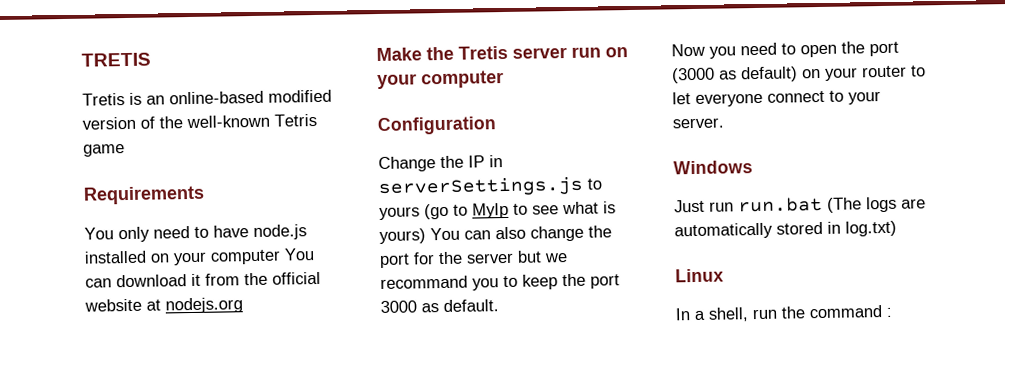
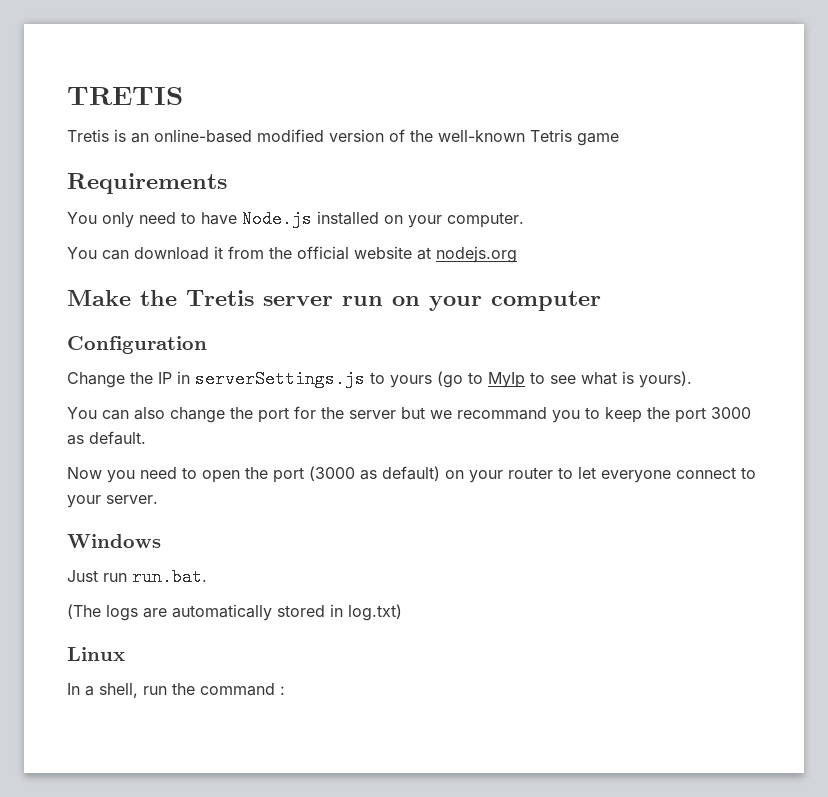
[253,224,307,241] node.js -> [242,210,312,228] Node.js
[210,249,281,265] computer -> [447,212,524,228] computer. //
[379,228,426,245] yours) -> [639,371,692,388] yours). //
[738,196,823,213] run.bat -> [132,568,207,586] run.bat. //

